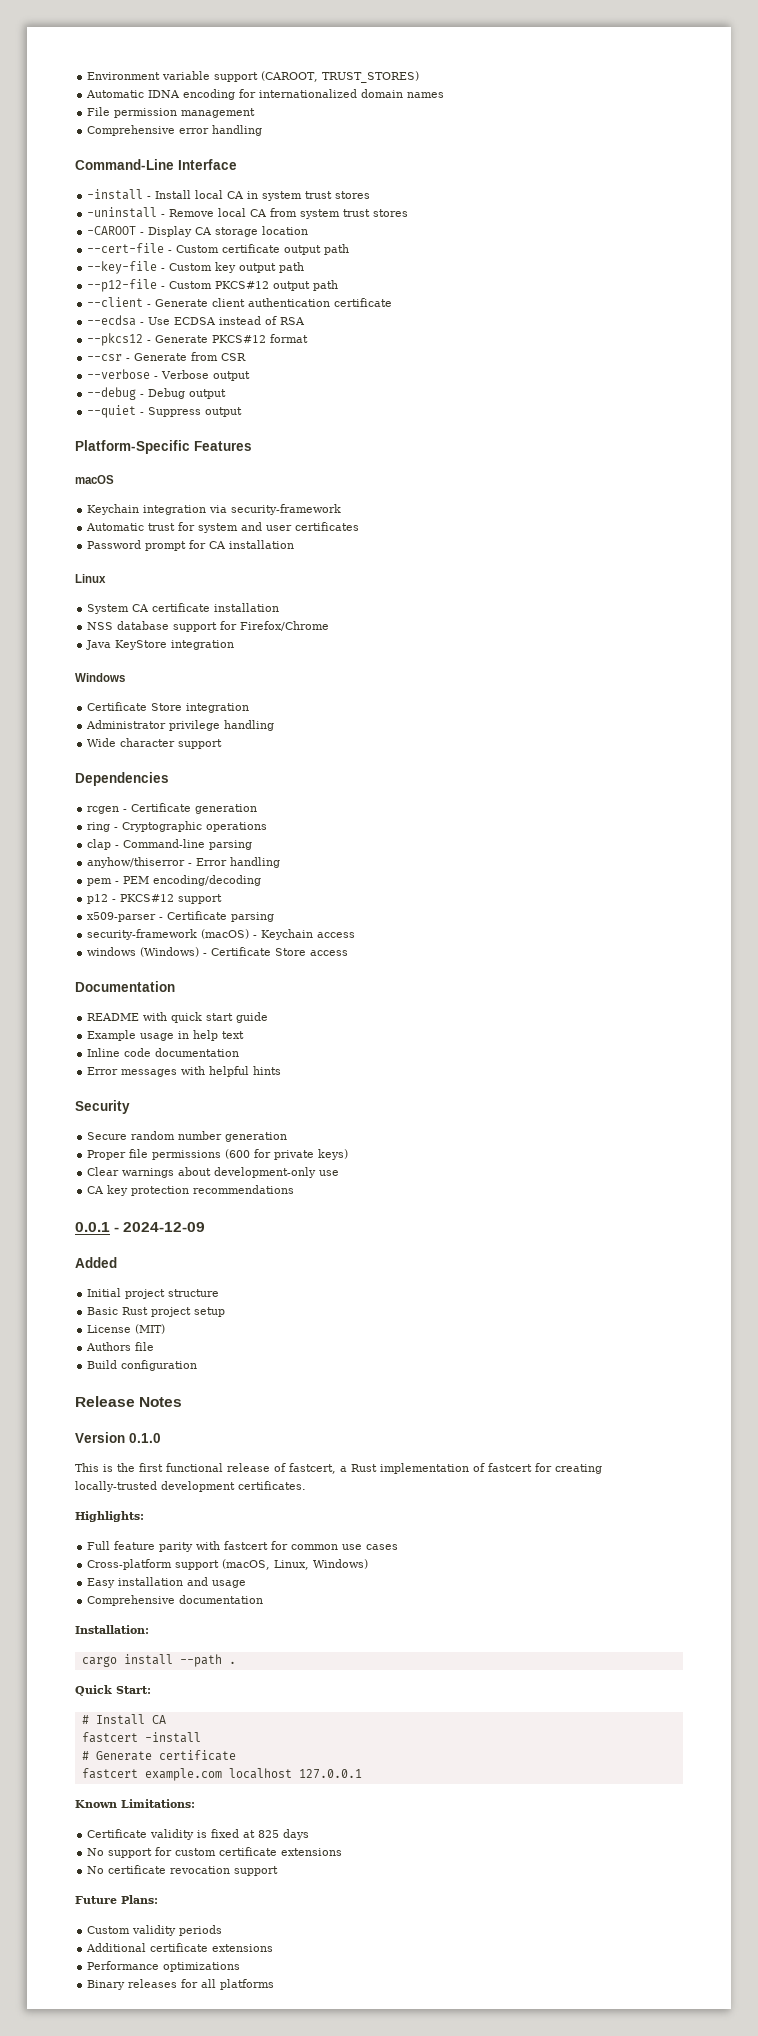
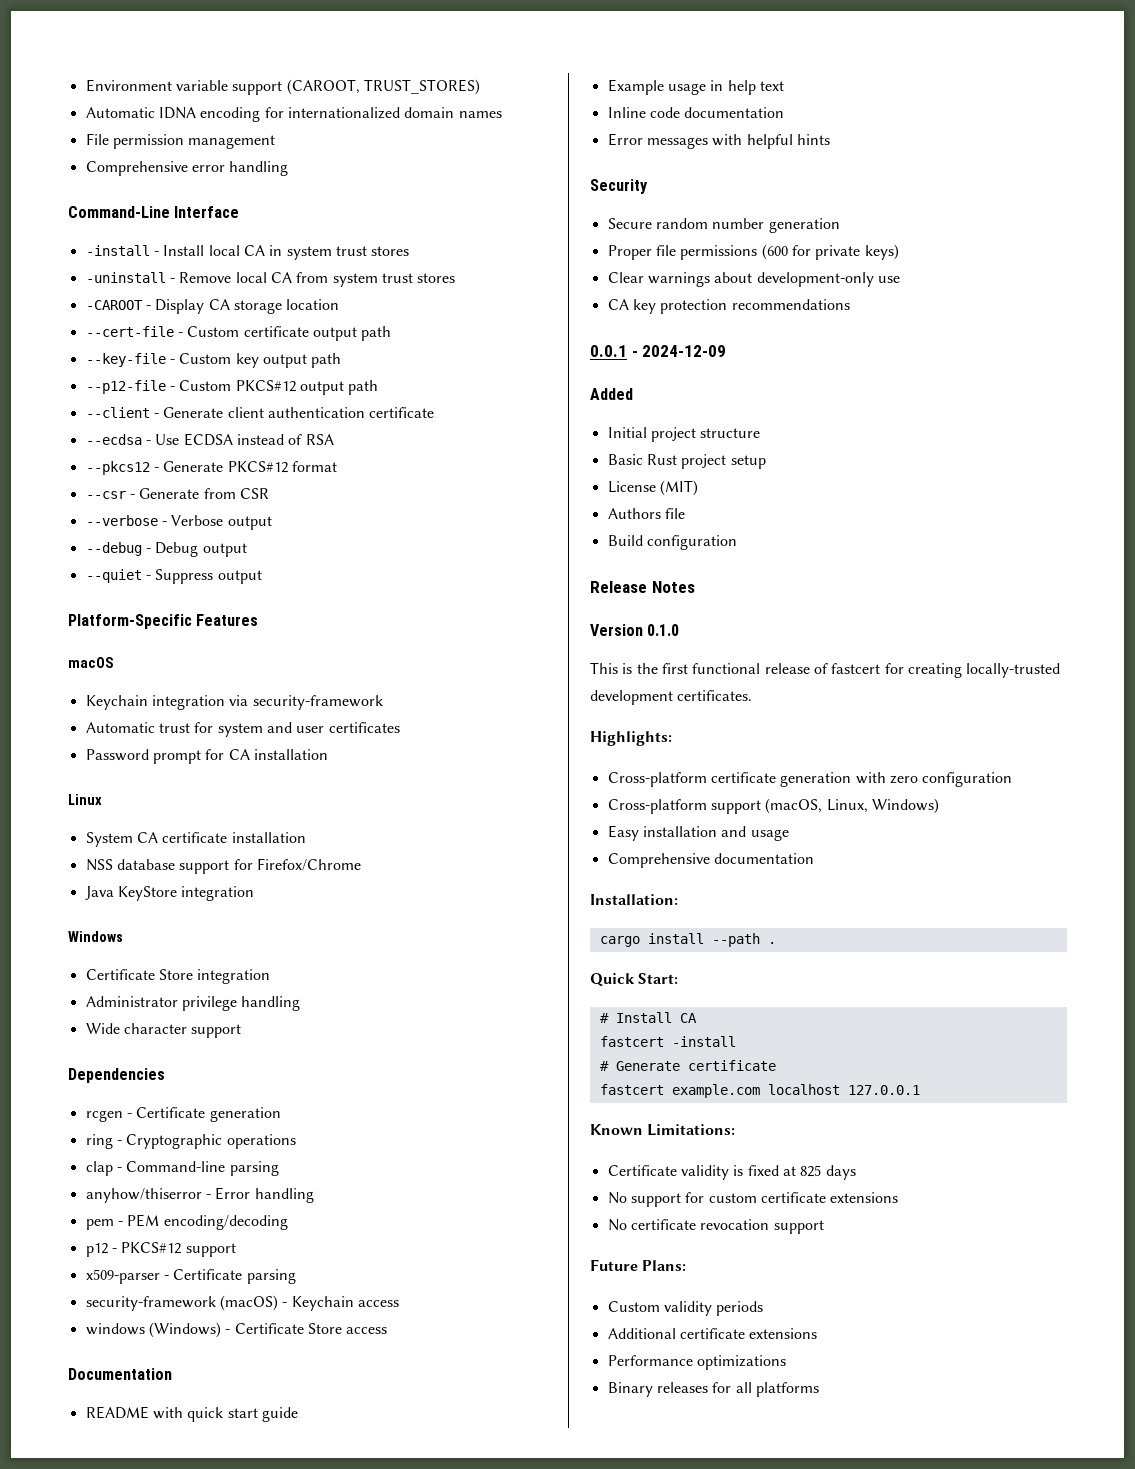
[289,1463,485,1474] fastcert, a Rust implementation of -> (828, 668) none
[87,1541,399,1552] Full feature parity with fastcert for common use cases -> [607,772,1013,787] Cross-platform certificate generation with zero configuration

